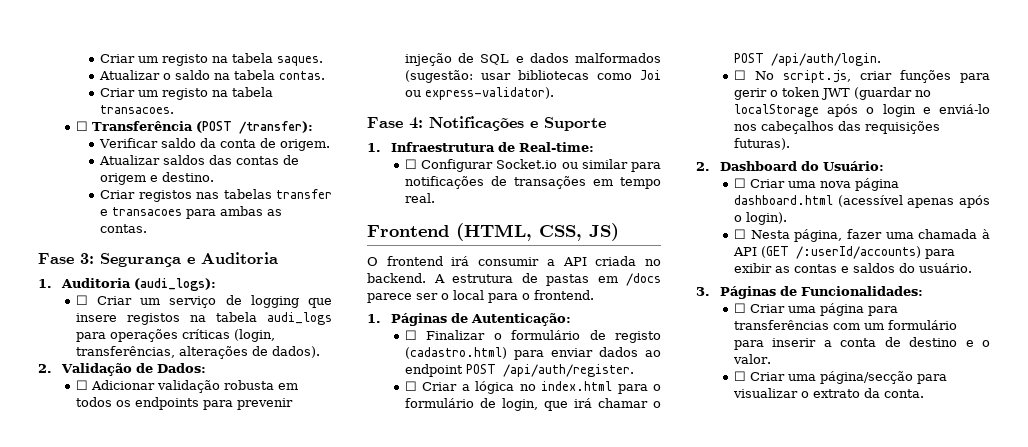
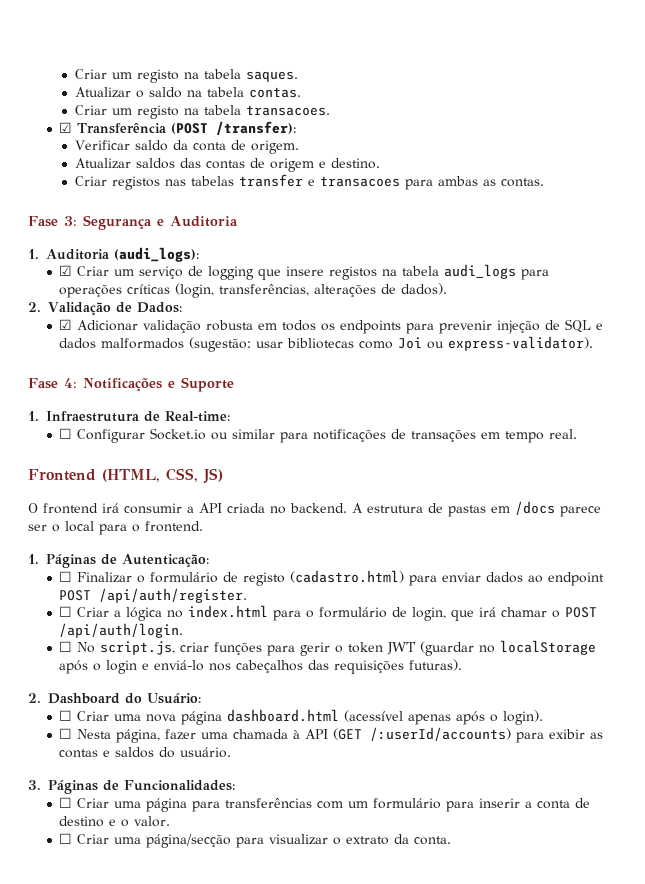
[75,121,88,131] ☐ -> [59,122,73,133] ☑
[75,295,88,305] ☐ -> [59,265,73,276] ☑
[75,380,88,390] ☐ -> [59,319,73,330] ☑

